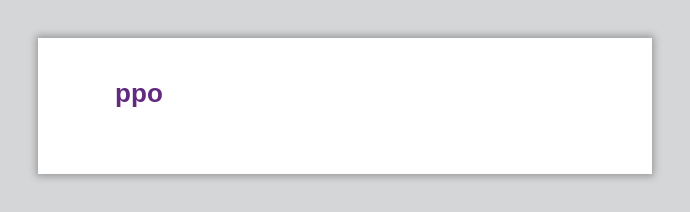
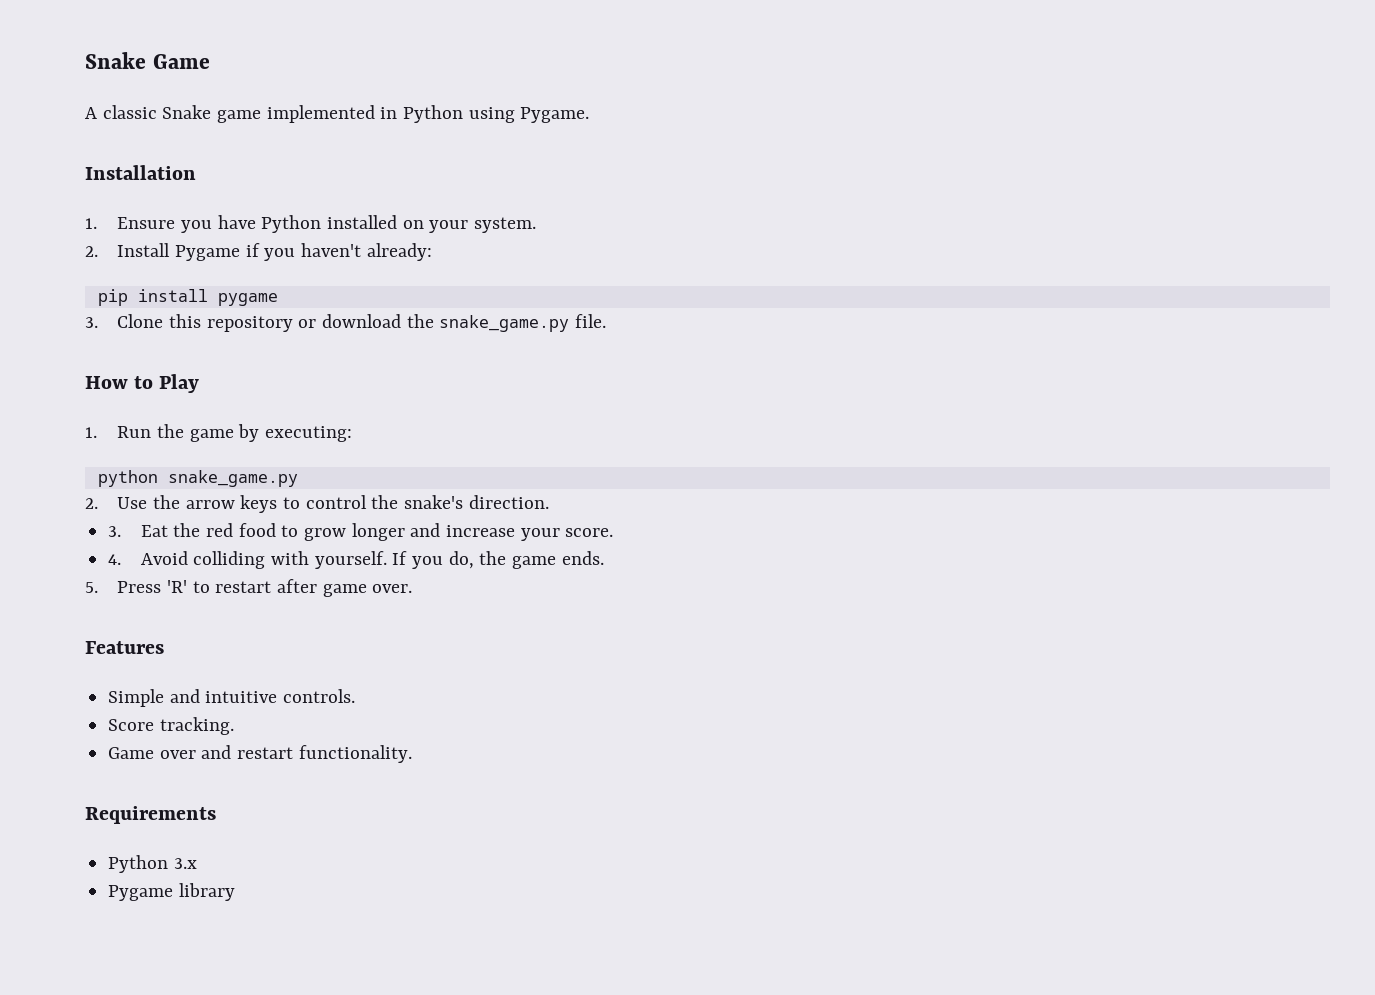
[115,88,163,107] ppo -> [85,52,210,69] [85,105,590,123] [85,165,196,180] [85,215,537,233] [85,243,432,261] [97,289,278,306] [85,314,607,332] [85,374,200,393] [85,424,353,442] [97,470,298,487] [85,495,549,513] [108,523,614,541] [108,551,604,569] [85,579,413,597] [85,641,164,654] [108,689,356,707] [108,717,234,735] [108,745,412,763] [85,806,216,824] [108,855,197,873] [108,883,235,901] Snake Game // A classic Snake game implemented in Python using Pygame. // Installation // 1. Ensure you have Python installed on your system. // 2. Install Pygame if you haven't already: // pip install pygame // 3. Clone this repository or download the snake_game.py file. // How to Play // 1. Run the game by executing: // python snake_game.py // 2. Use the arrow keys to control the snake's direction. // 3. Eat the red food to grow longer and increase your score. // 4. Avoid colliding with yourself. If you do, the game ends. // 5. Press 'R' to restart after game over. // Features // Simple and intuitive controls. // Score tracking. // Game over and restart functionality. // Requirements // Python 3.x // Pygame library

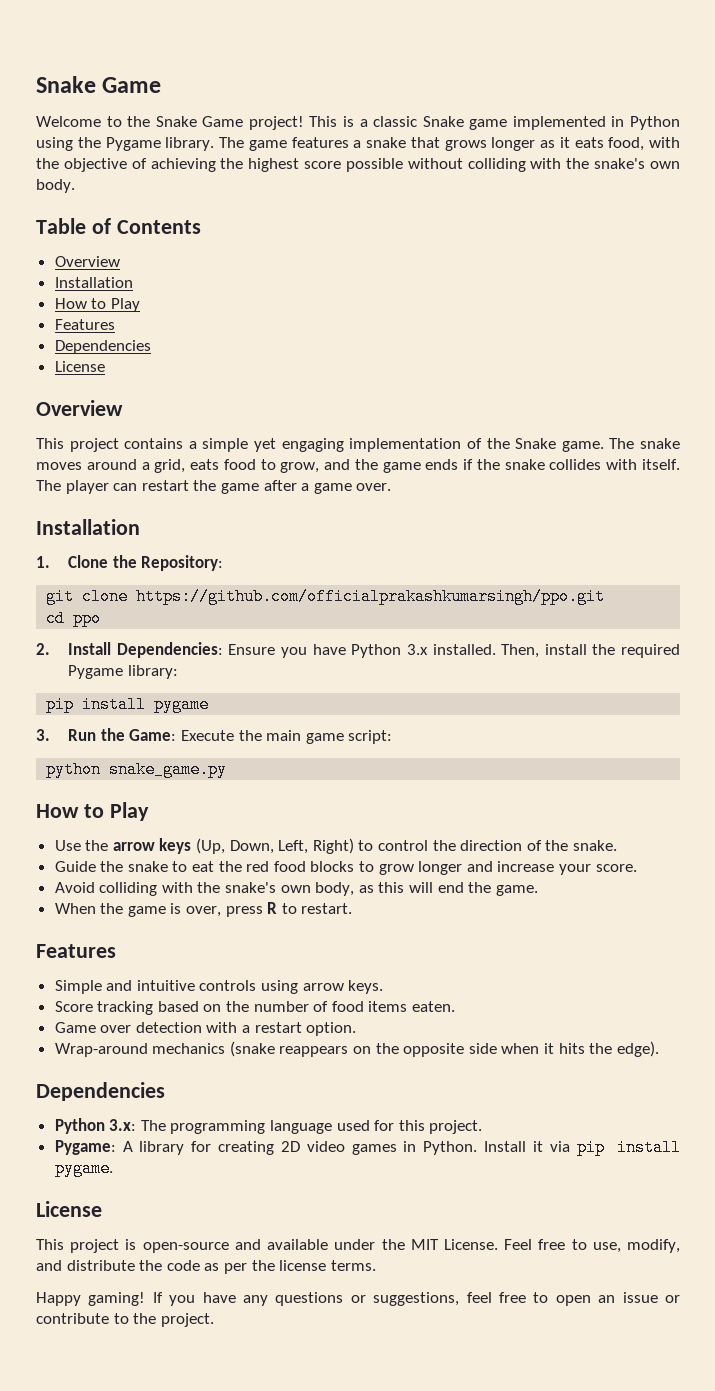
[85,107,97,119] A -> [36,116,368,130] Welcome to the Snake Game project! This is a
[520,107,590,123] [85,165,196,180] [85,215,537,233] [85,243,432,261] [97,289,278,306] [85,314,607,332] [85,374,200,393] [85,424,353,442] [97,470,298,487] [85,495,549,513] [108,525,168,537] Pygame. // Installation // 1. Ensure you have Python installed on your system. // 2. Install Pygame if you haven't already: // pip install pygame // 3. Clone this repository or download the snake_game.py file. // How to Play // 1. Run the game by executing: // python snake_game.py // 2. Use the arrow keys to control the snake's direction. // 3. Eat -> [77,137,680,151] [36,158,680,172] [36,179,75,193] [36,218,201,234] [54,256,120,267] [54,277,133,288] [54,298,140,312] [54,319,115,330] [54,340,151,354] [54,361,105,372] [36,400,123,416] [36,438,680,452] [36,459,680,473] [36,480,392,494] [36,519,140,535] [36,555,224,571] [46,588,606,605] [46,610,102,627] [36,642,680,658] [68,665,178,679] [46,696,210,713] [36,728,393,744] [46,761,228,778] [36,802,149,821] [54,838,617,854] [54,861,215,872] the Pygame library. The game features a snake that grows longer as it eats food, with the objective of achieving the highest score possible without colliding with the snake's own body. // Table of Contents // Overview // Installation // How to Play // Features // Dependencies // License // Overview // This project contains a simple yet engaging implementation of the Snake game. The snake moves around a grid, eats food to grow, and the game ends if the snake collides with itself. The player can restart the game after a game over. // Installation // 1. Clone the Repository: // git clone https://github.com/officialprakashkumarsingh/ppo.git // cd ppo // 2. Install Dependencies: Ensure you have Python 3.x installed. Then, install the required Pygame library: // pip install pygame // 3. Run the Game: Execute the main game script: // python snake_game.py // How to Play // Use the arrow keys (Up, Down, Left, Right) to control the direction of the snake. // Guide the snake to eat
(276, 530) none -> [310,861,355,872] blocks
[108,554,122,565] 4. -> (637, 868) none
[314,551,604,569] [85,579,413,597] [85,641,164,654] [108,689,356,707] [108,717,234,735] [108,745,412,763] [85,806,216,824] [108,855,197,873] [108,883,235,901] yourself. If you do, the game ends. // 5. Press 'R' to restart after game over. // Features // Simple and intuitive controls. // Score tracking. // Game over and restart functionality. // Requirements // Python 3.x // Pygame library -> [197,882,538,896] [54,902,353,917] [36,944,116,958] [54,980,384,994] [54,1001,456,1015] [54,1022,357,1036] [54,1041,659,1057] [36,1082,165,1101] [54,1118,483,1134] [54,1139,681,1156] [54,1160,113,1177] [36,1201,102,1217] [36,1239,680,1253] [36,1260,376,1274] [36,1292,680,1306] [36,1313,214,1327] the snake's own body, as this will end the game. // When the game is over, press R to restart. // Features // Simple and intuitive controls using arrow keys. // Score tracking based on the number of food items eaten. // Game over detection with a restart option. // Wrap-around mechanics (snake reappears on the opposite side when it hits the edge). // Dependencies // Python 3.x: The programming language used for this project. // Pygame: A library for creating 2D video games in Python. Install it via pip install pygame. // License // This project is open-source and available under the MIT License. Feel free to use, modify, and distribute the code as per the license terms. // Happy gaming! If you have any questions or suggestions, feel free to open an issue or contribute to the project.

